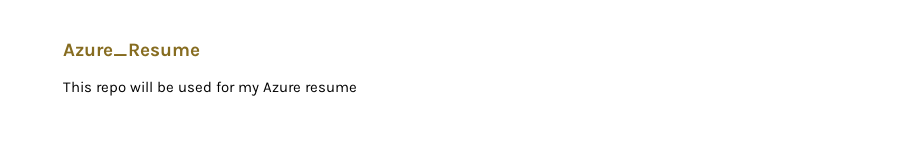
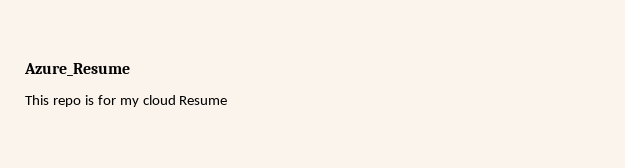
[130,81,358,96] will be used for my Azure resume -> [84,95,228,107] is for my cloud Resume

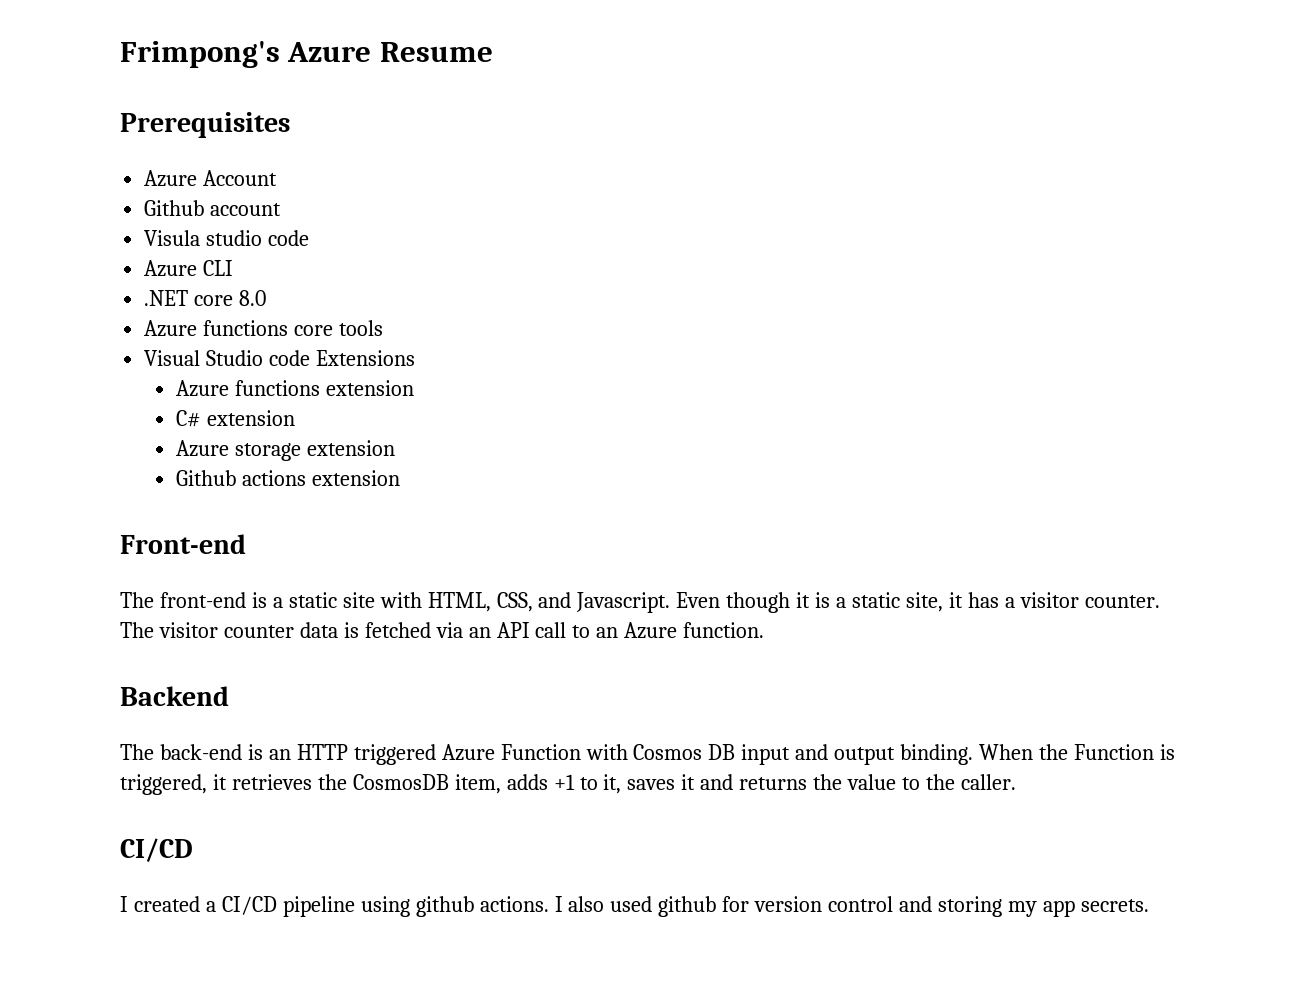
[24,63,130,76] [25,95,228,107] Azure_Resume // This repo is for my cloud Resume -> [120,41,493,68] [120,112,290,138] [144,170,278,187] [144,200,282,216] [144,230,310,246] [144,260,234,277] [144,290,267,306] [144,320,384,337] [144,350,416,366] [175,380,414,397] [175,410,295,427] [175,440,395,461] [175,470,400,486] [120,534,246,554] [120,592,1160,613] [120,622,765,639] [120,686,229,706] [120,744,1175,765] [120,774,1016,795] [120,838,193,862] [120,896,1149,917] Frimpong's Azure Resume // Prerequisites // Azure Account // Github account // Visula studio code // Azure CLI // .NET core 8.0 // Azure functions core tools // Visual Studio code Extensions // Azure functions extension // C# extension // Azure storage extension // Github actions extension // Front-end // The front-end is a static site with HTML, CSS, and Javascript. Even though it is a static site, it has a visitor counter. The visitor counter data is fetched via an API call to an Azure function. // Backend // The back-end is an HTTP triggered Azure Function with Cosmos DB input and output binding. When the Function is triggered, it retrieves the CosmosDB item, adds +1 to it, saves it and returns the value to the caller. // CI/CD // I created a CI/CD pipeline using github actions. I also used github for version control and storing my app secrets.

